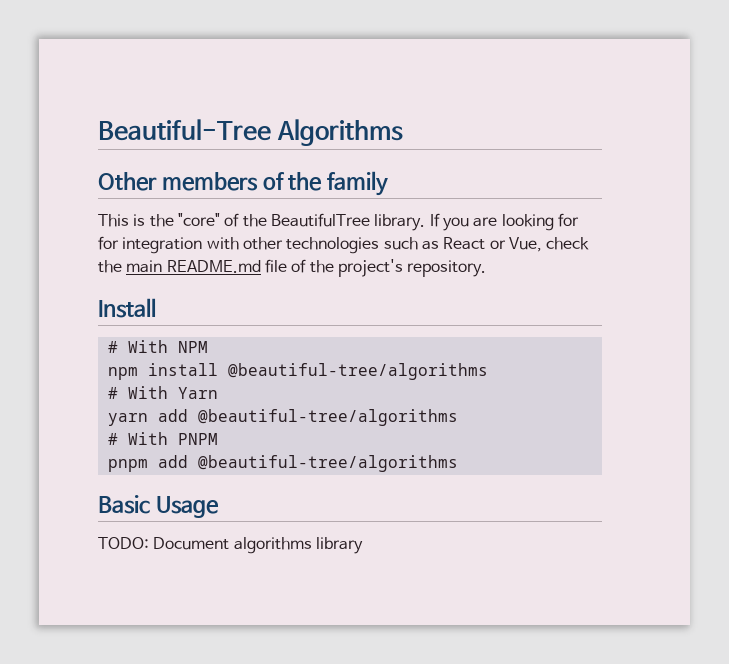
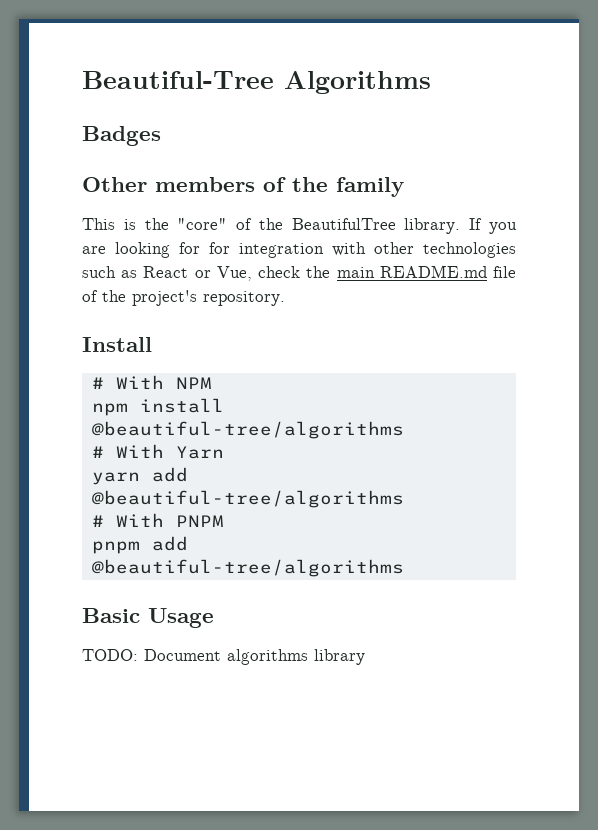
(403, 132) none -> [82,126,161,146] // Badges

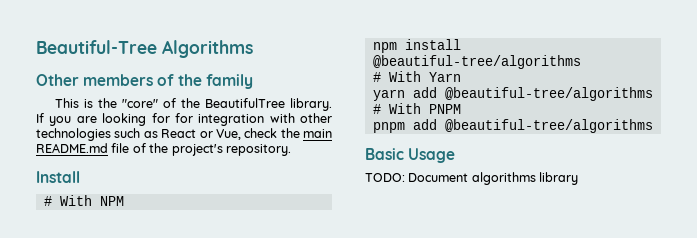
[82,126,161,146] // Badges -> (253, 49) none

